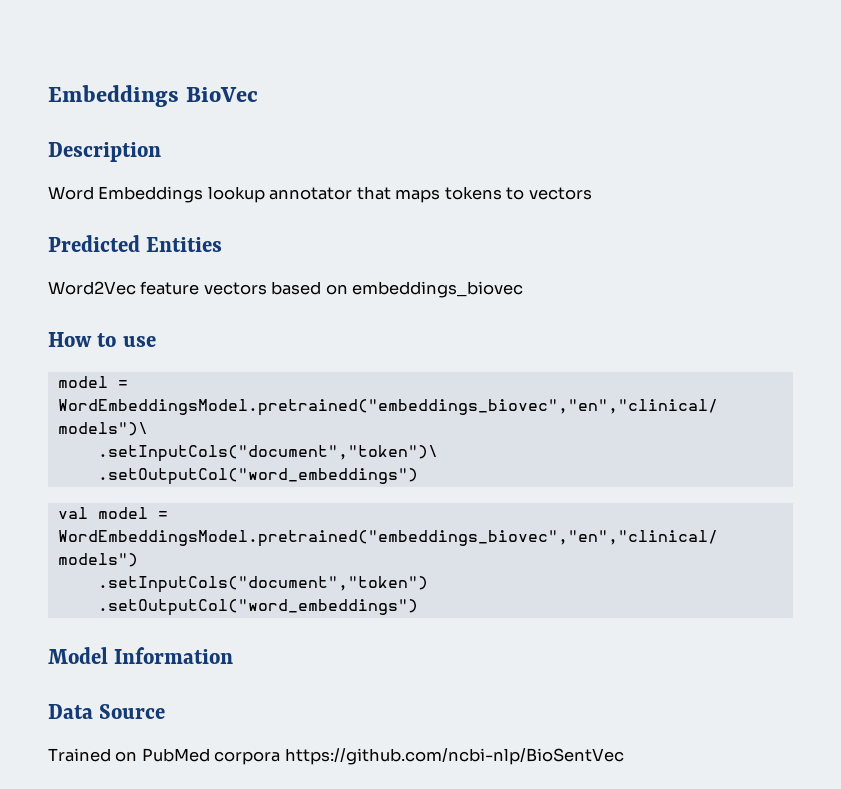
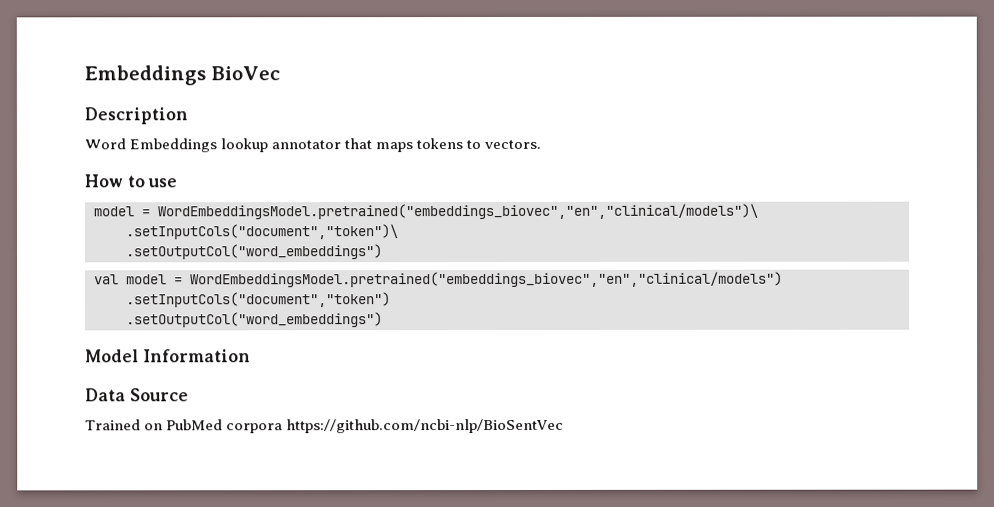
[528,187,592,200] [48,235,223,252] [48,281,524,298] vectors // Predicted Entities // Word2Vec feature vectors based on embeddings_biovec -> [484,139,542,150] vectors.

